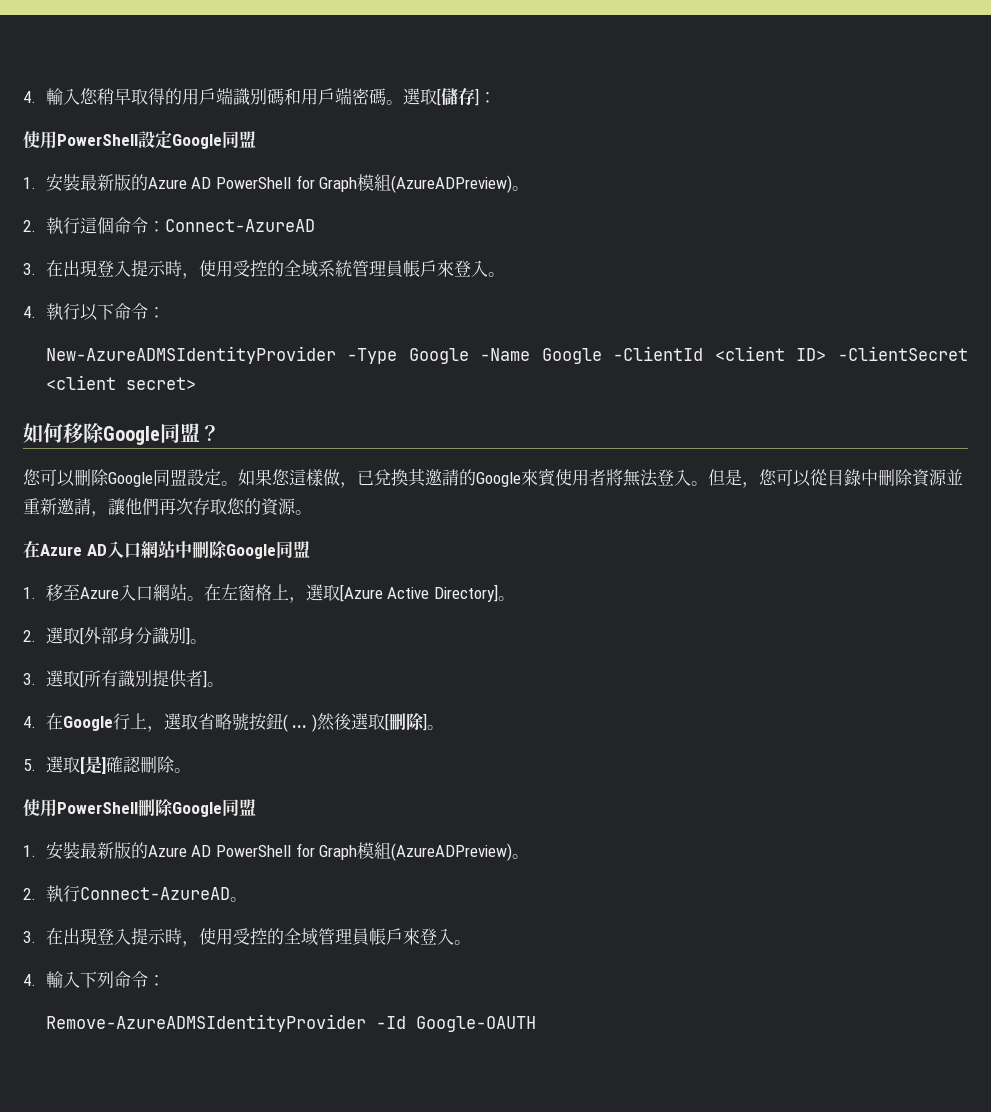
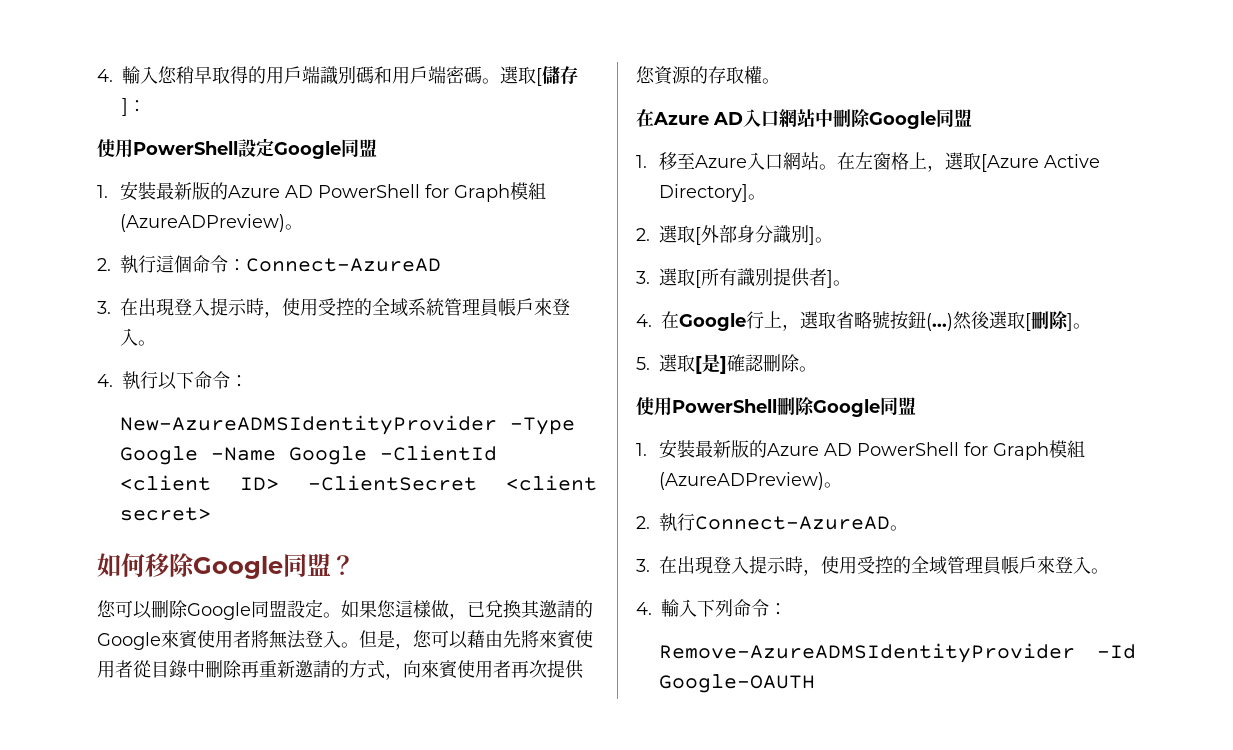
(811, 478) none -> [467,630,593,649] [97,660,133,678] 藉由先將來賓使用者
[912,469,963,487] 資源並 -> [241,660,259,678] 再
[91,498,296,517] ，讓他們再次存取您的資源 -> [331,660,584,680] [636,66,762,85] 的方式，向來賓使用者再次提供您資源的存取權
[282,714,318,732] ( ... ) -> [926,313,953,331] (...)

